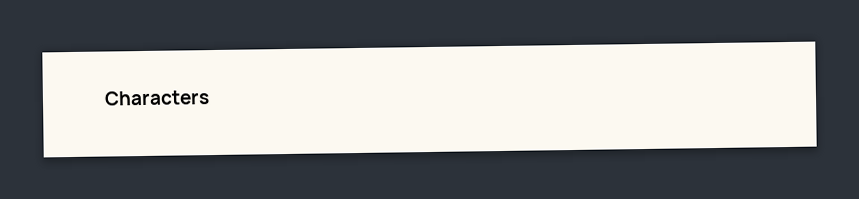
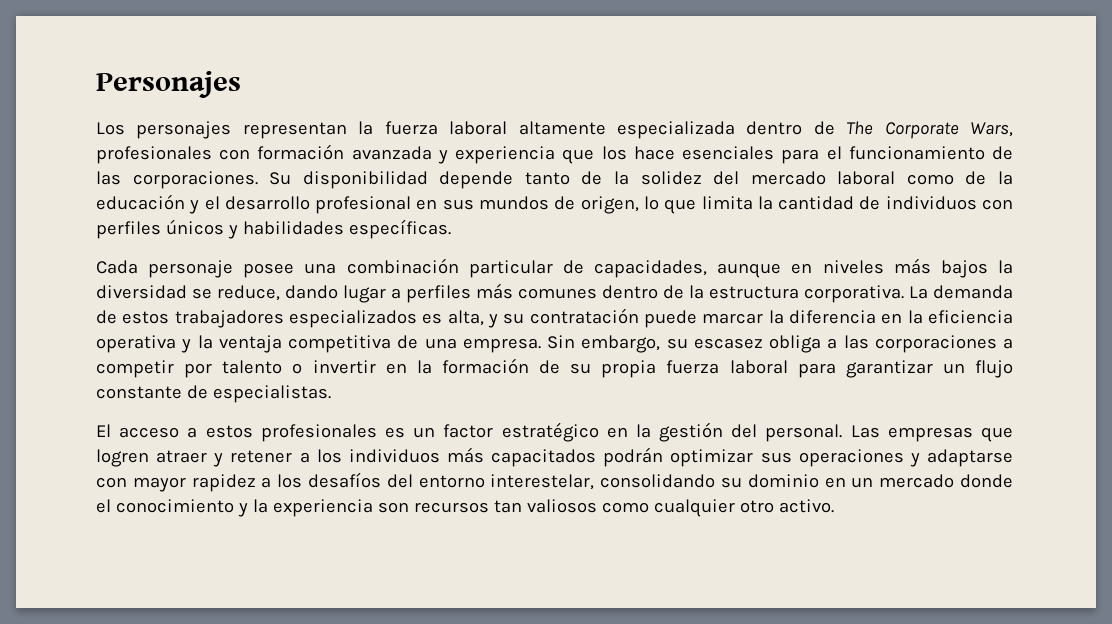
[104,90,210,106] Characters -> [96,71,241,98] [96,121,1013,139] [96,144,1014,164] [96,171,1013,189] [96,194,1013,214] [96,219,451,239] [96,258,1014,278] [96,283,1013,303] [96,308,1014,328] [96,335,1013,353] [96,358,1013,378] [96,385,331,403] [96,422,1013,442] [96,447,1013,467] [96,472,1013,492] [96,499,834,517] Personajes // Los personajes representan la fuerza laboral altamente especializada dentro de The Corporate Wars, profesionales con formación avanzada y experiencia que los hace esenciales para el funcionamiento de las corporaciones. Su disponibilidad depende tanto de la solidez del mercado laboral como de la educación y el desarrollo profesional en sus mundos de origen, lo que limita la cantidad de individuos con perfiles únicos y habilidades específicas. // Cada personaje posee una combinación particular de capacidades, aunque en niveles más bajos la diversidad se reduce, dando lugar a perfiles más comunes dentro de la estructura corporativa. La demanda de estos trabajadores especializados es alta, y su contratación puede marcar la diferencia en la eficiencia operativa y la ventaja competitiva de una empresa. Sin embargo, su escasez obliga a las corporaciones a competir por talento o invertir en la formación de su propia fuerza laboral para garantizar un flujo constante de especialistas. // El acceso a estos profesionales es un factor estratégico en la gestión del personal. Las empresas que logren atraer y retener a los individuos más capacitados podrán optimizar sus operaciones y adaptarse con mayor rapidez a los desafíos del entorno interestelar, consolidando su dominio en un mercado donde el conocimiento y la experiencia son recursos tan valiosos como cualquier otro activo.

